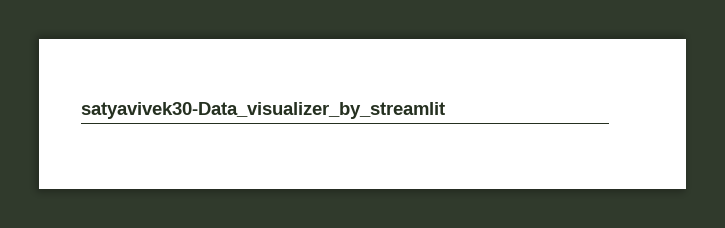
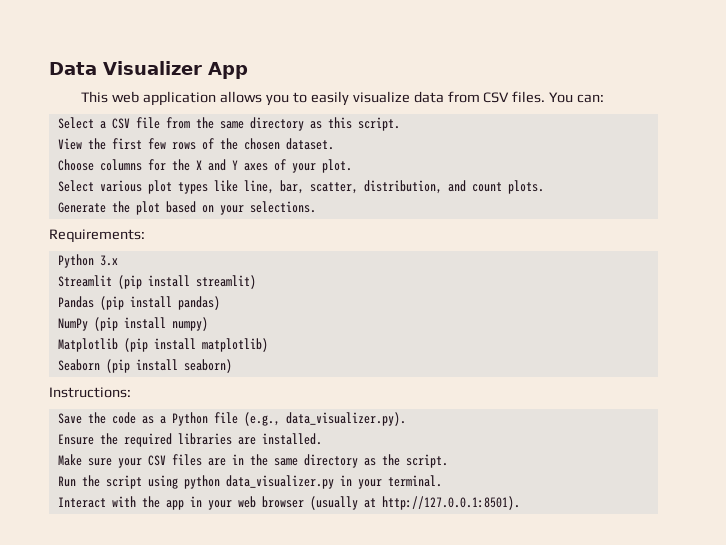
[81,102,445,119] satyavivek30-Data_visualizer_by_streamlit -> [49,61,248,79] [81,91,605,106] [57,117,400,131] [57,138,334,150] [57,159,352,173] [57,180,544,194] [57,201,316,215] [49,229,145,243] [57,254,118,268] [57,275,256,289] [57,296,220,310] [57,317,208,331] [57,338,268,352] [57,359,232,373] [49,387,131,398] [57,412,406,426] [57,433,322,447] [57,454,448,468] [57,475,442,489] [57,496,520,510] Data Visualizer App // This web application allows you to easily visualize data from CSV files. You can: // Select a CSV file from the same directory as this script. // View the first few rows of the chosen dataset. // Choose columns for the X and Y axes of your plot. // Select various plot types like line, bar, scatter, distribution, and count plots. // Generate the plot based on your selections. // Requirements: // Python 3.x // Streamlit (pip install streamlit) // Pandas (pip install pandas) // NumPy (pip install numpy) // Matplotlib (pip install matplotlib) // Seaborn (pip install seaborn) // Instructions: // Save the code as a Python file (e.g., data_visualizer.py). // Ensure the required libraries are installed. // Make sure your CSV files are in the same directory as the script. // Run the script using python data_visualizer.py in your terminal. // Interact with the app in your web browser (usually at http://127.0.0.1:8501).

